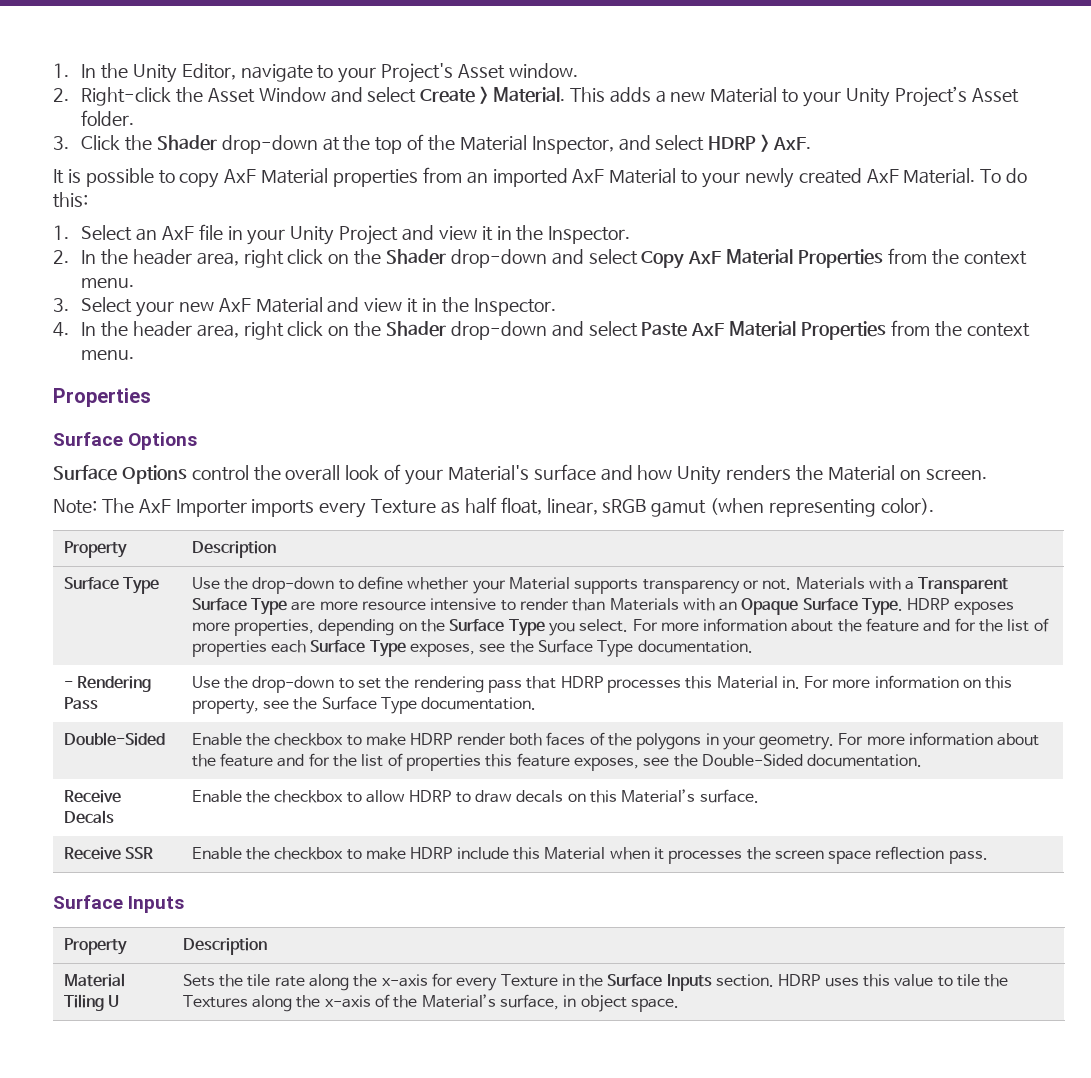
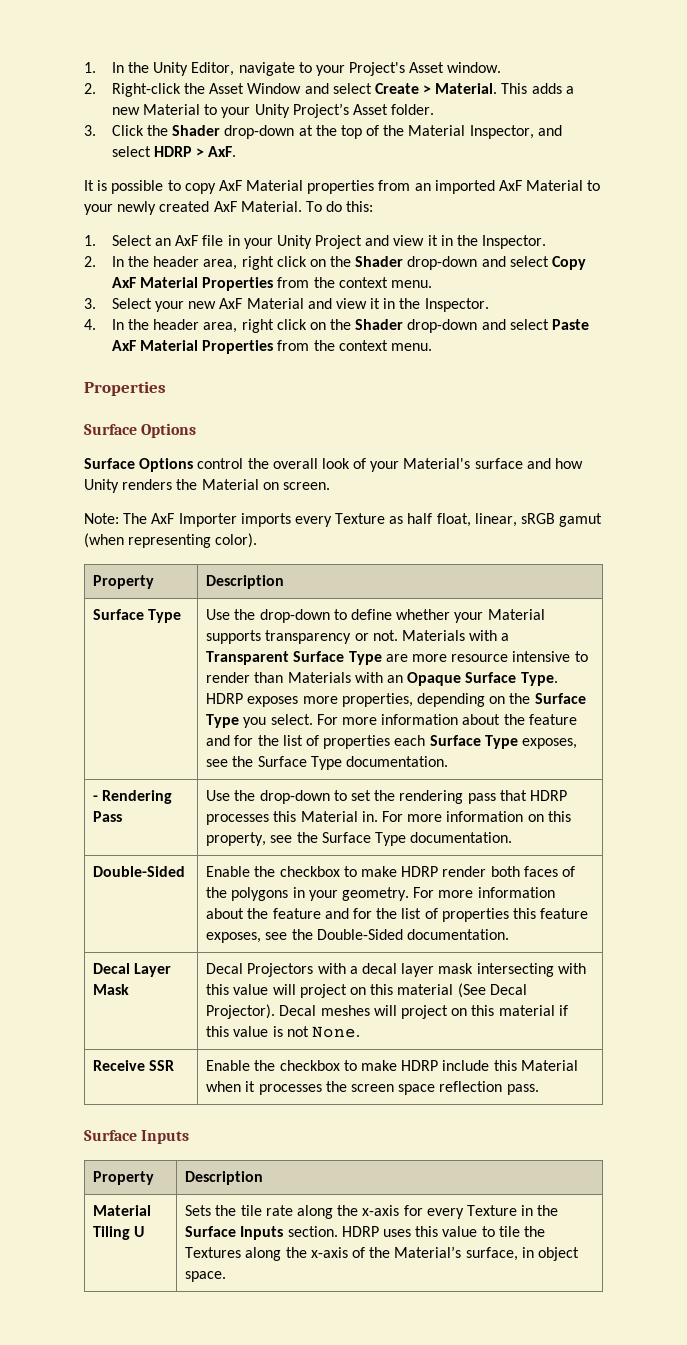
[63,790,121,803] [63,810,114,824] [191,789,759,803] Receive Decals | Enable the checkbox to allow HDRP to draw decals on this Material’s surface. -> [93,963,172,977] [93,984,130,995] [206,963,586,977] [206,983,527,998] [206,1004,568,1019] [206,1026,361,1038] Decal Layer Mask | Decal Projectors with a decal layer mask intersecting with this value will project on this material (See Decal Projector). Decal meshes will project on this material if this value is not None.

